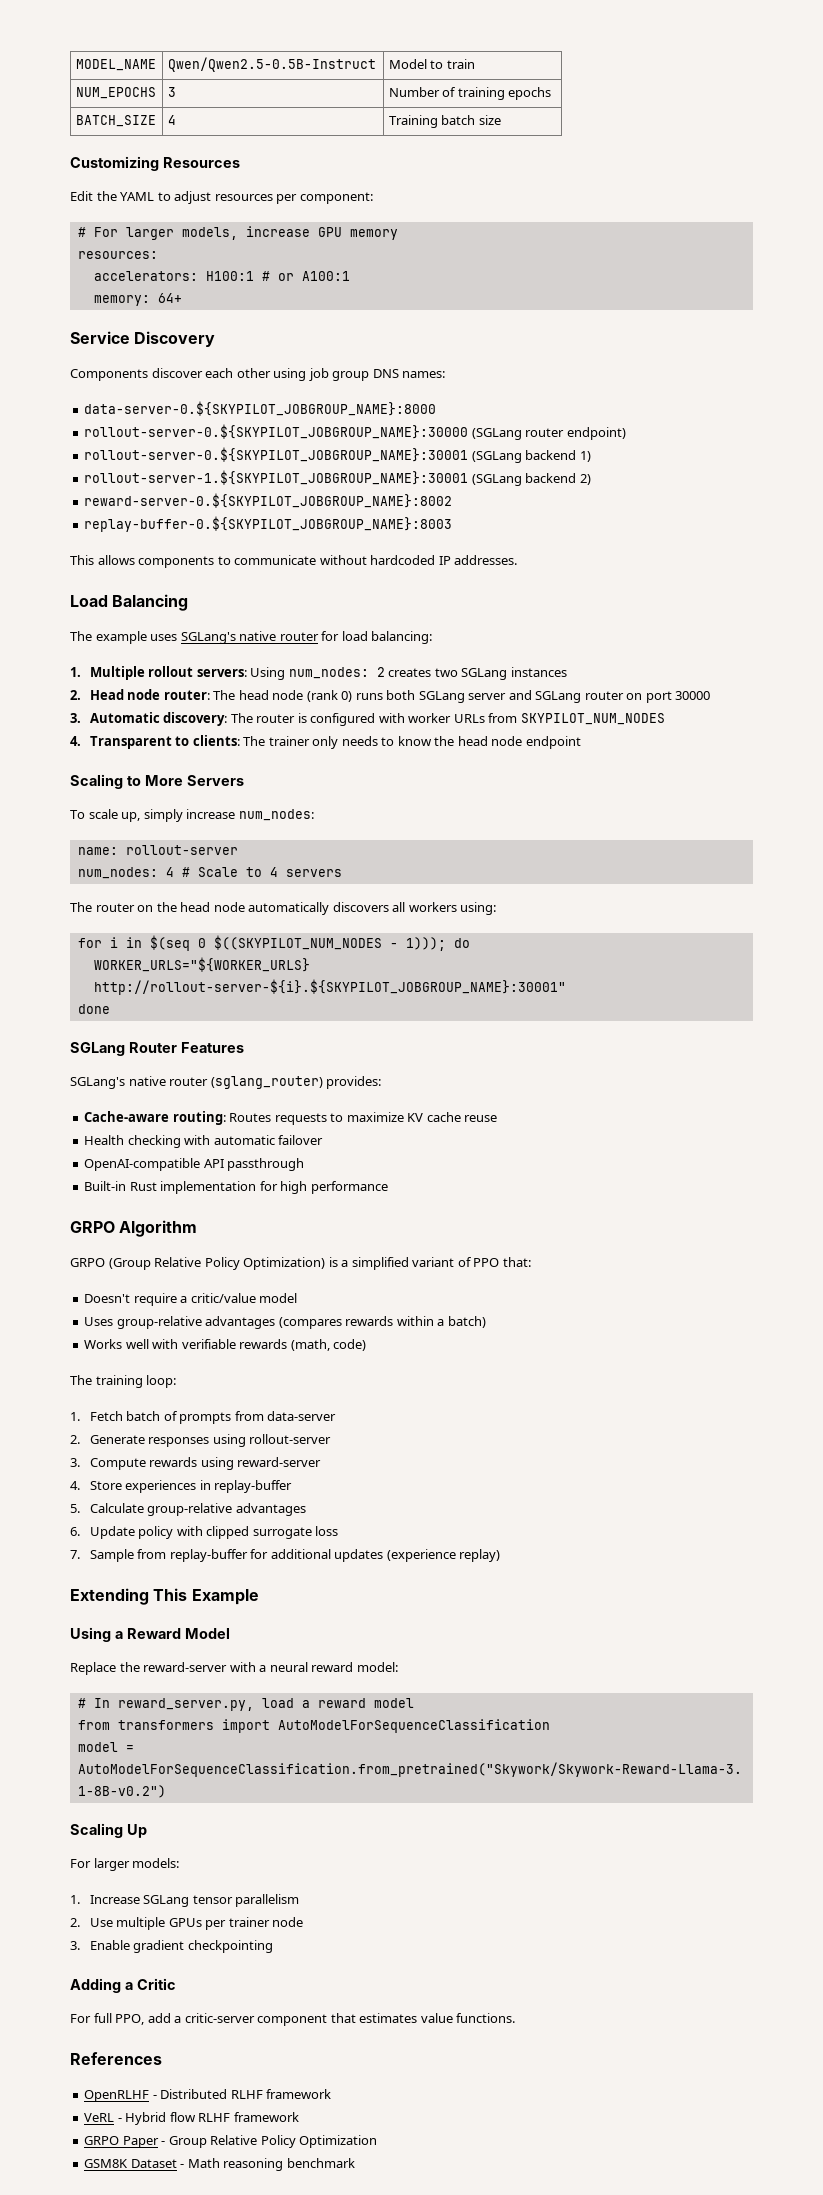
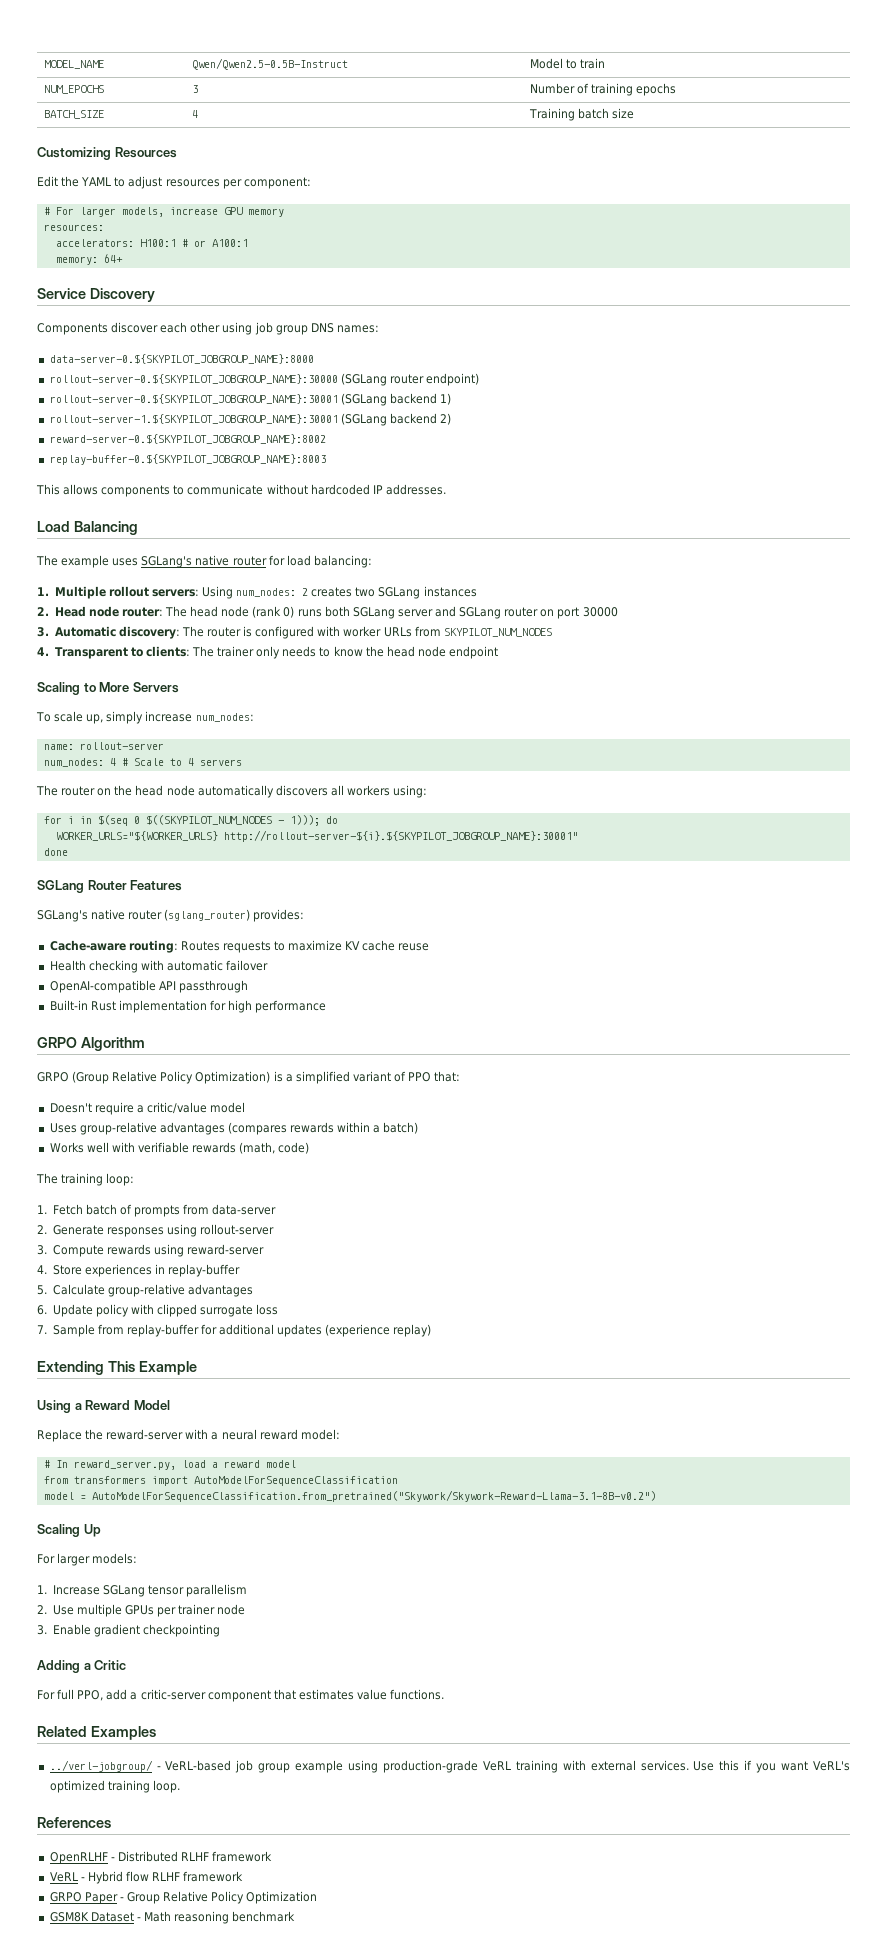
(516, 2018) none -> [37,1726,156,1740] [49,1760,850,1773] [49,1780,180,1793] // Related Examples // ../verl-jobgroup/ - VeRL-based job group example using production-grade VeRL training with external services. Use this if you want VeRL's optimized training loop.

